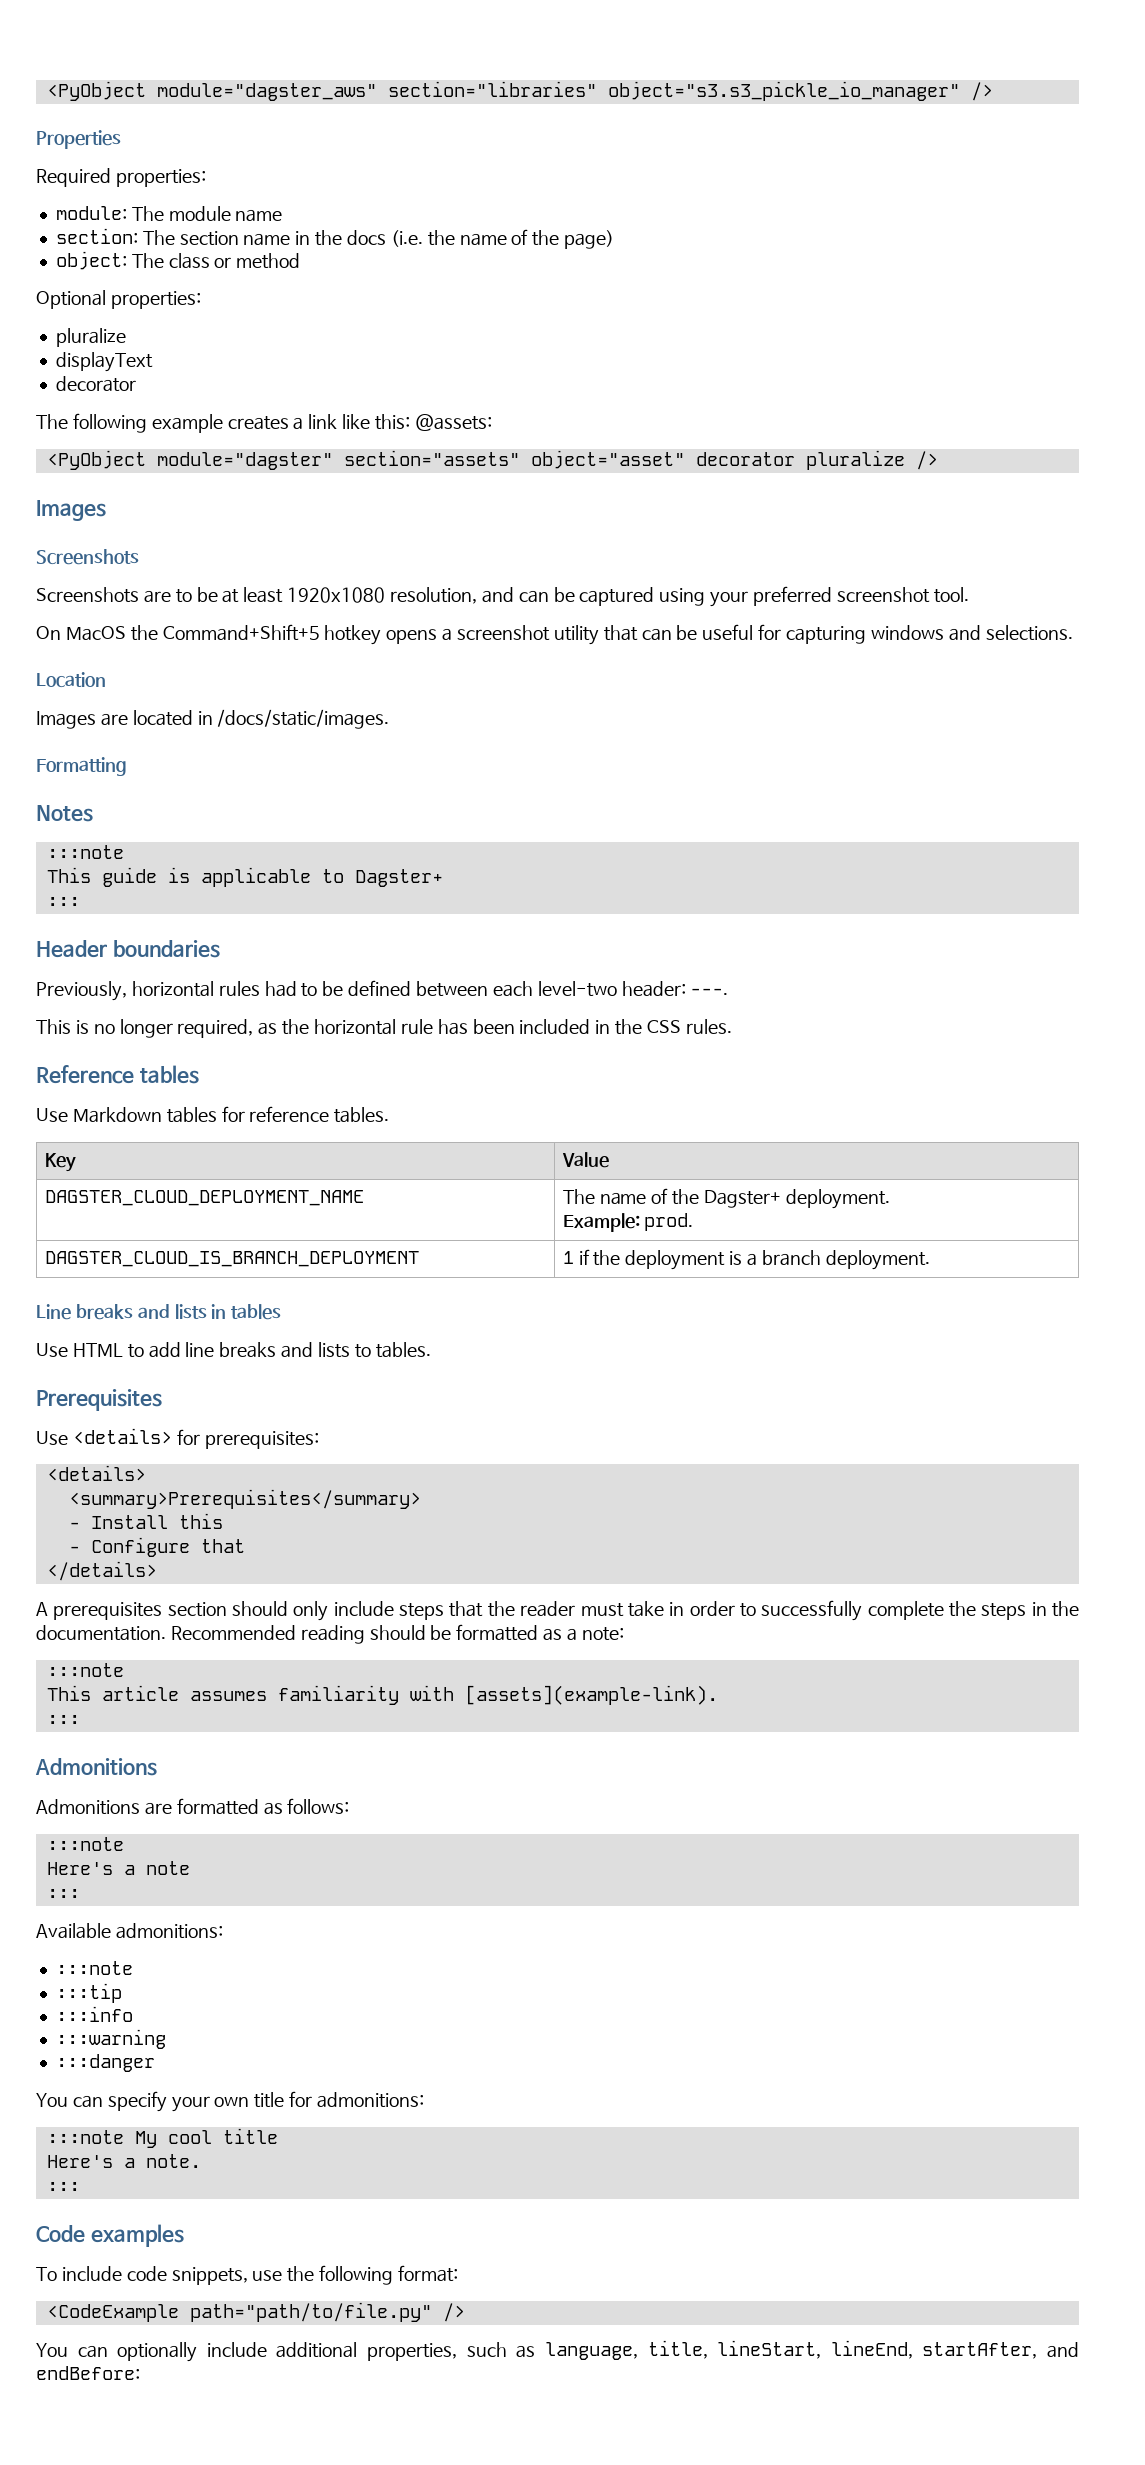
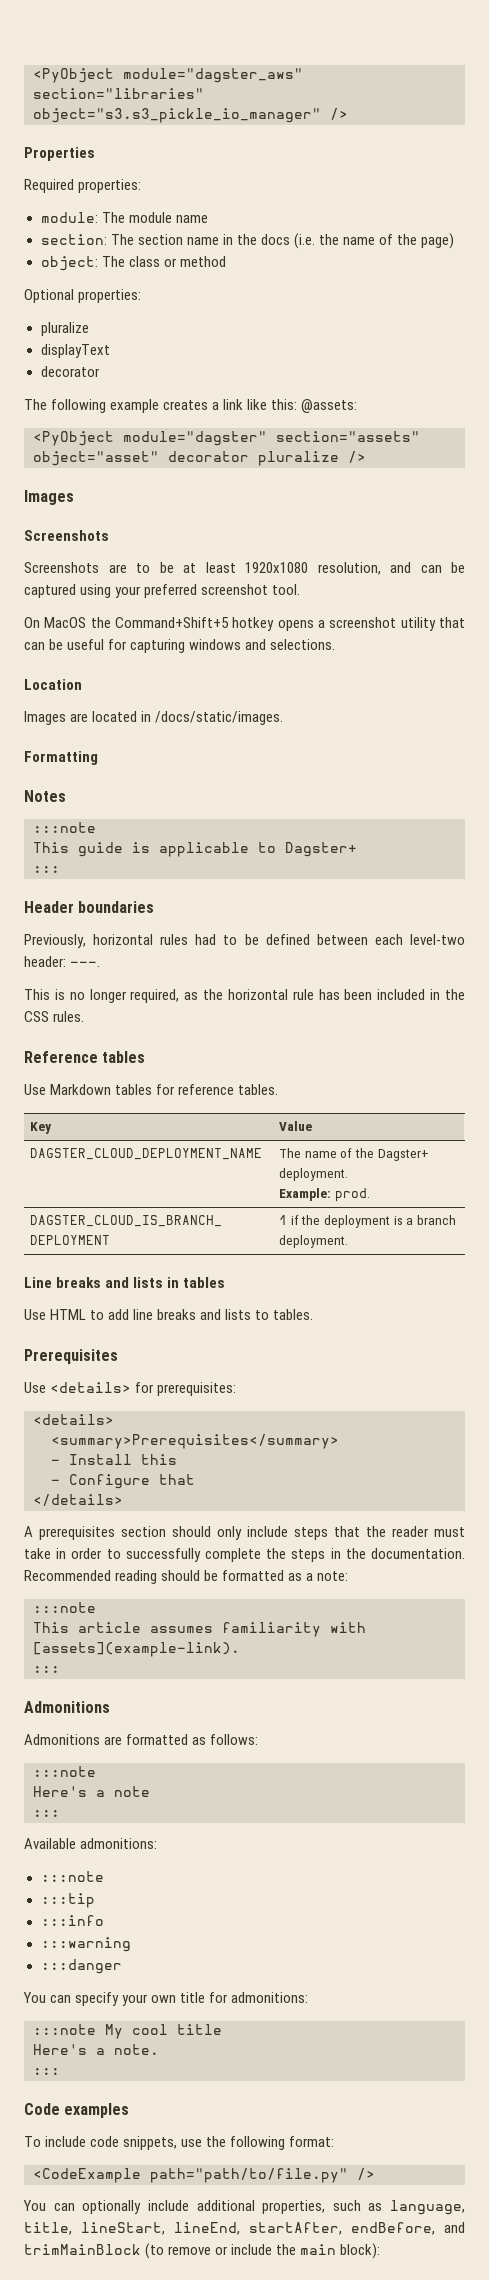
[1047,2342,1080,2358] [36,2366,140,2380] and endBefore: -> [351,2222,465,2235] [24,2243,381,2259] endBefore, and trimMainBlock (to remove or include the main block):

